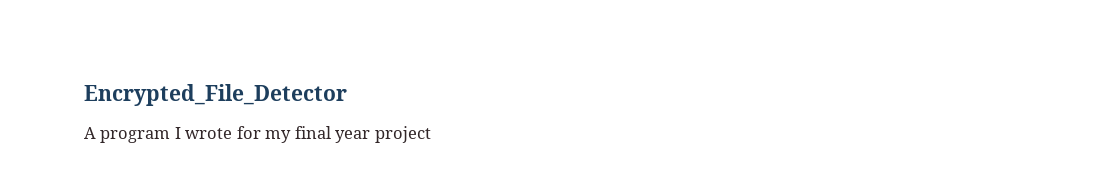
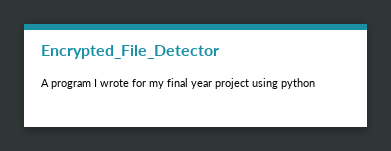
(431, 134) none -> [252,78,315,89] using python

